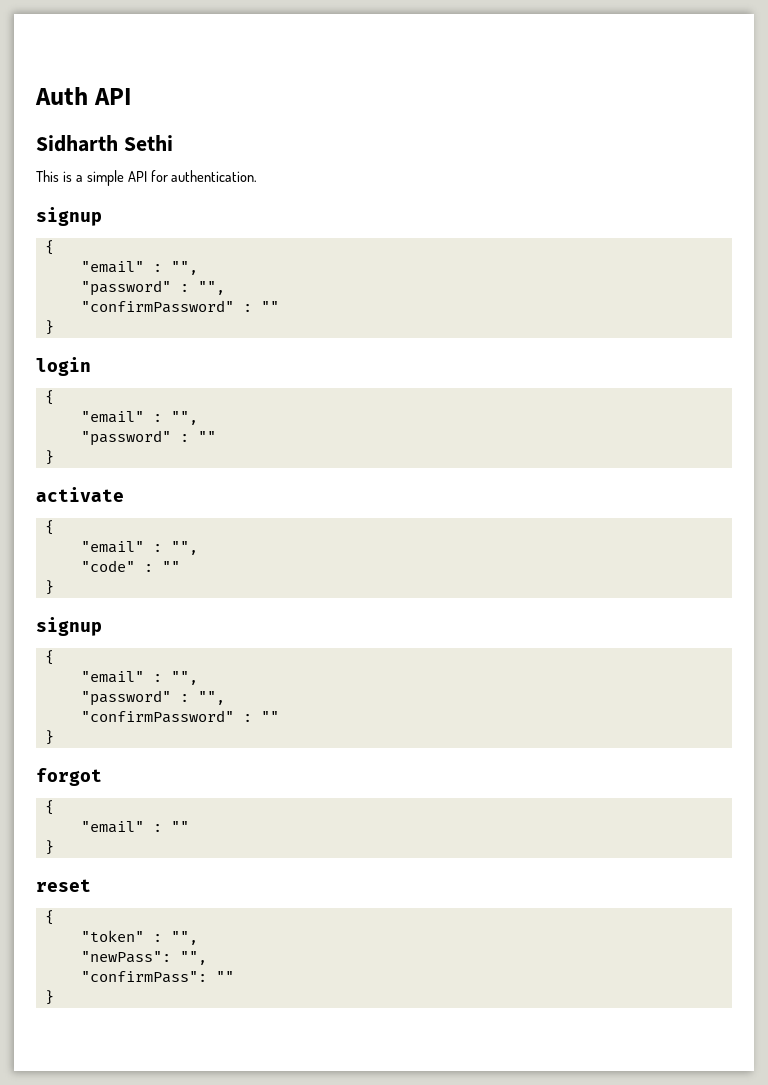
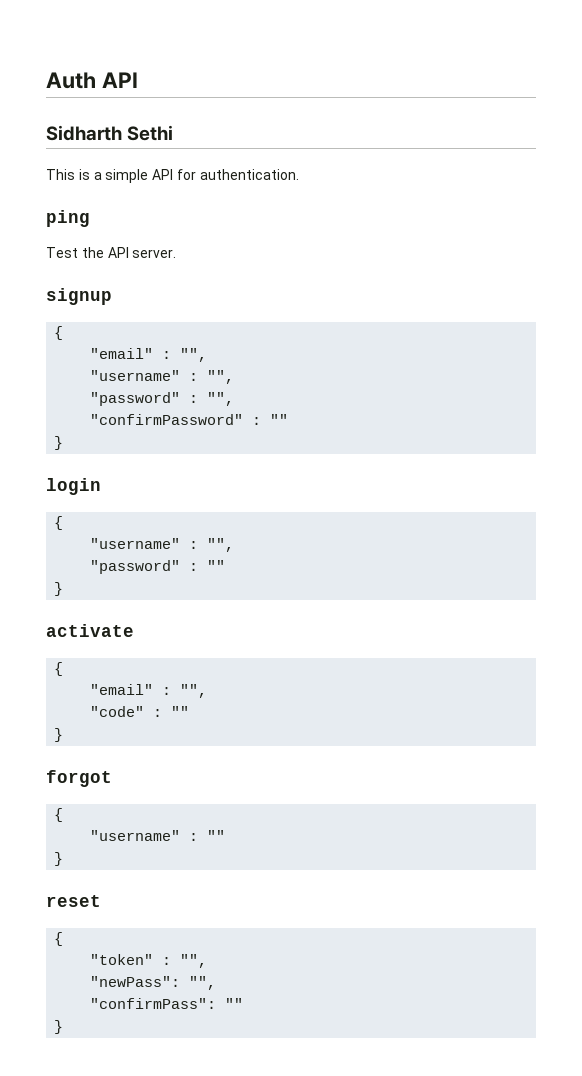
[36,207,102,226] [44,240,54,255] [80,261,198,275] // signup // { // "email" : "", -> [46,210,90,227] [46,247,177,258] [46,288,112,305] [54,326,64,340] [90,348,208,362] [90,370,235,384] // ping // Test the API server. // signup // { // "email" : "", // "username" : "",
[80,411,144,423] "email" -> [90,538,181,549] "username"
[36,617,102,636] [44,650,54,665] [80,671,198,685] [80,690,225,706] [80,710,279,723] [44,730,54,745] // signup // { // "email" : "", // "password" : "", // "confirmPassword" : "" // } -> (64, 735) none
[80,821,144,833] "email" -> [90,830,181,841] "username"

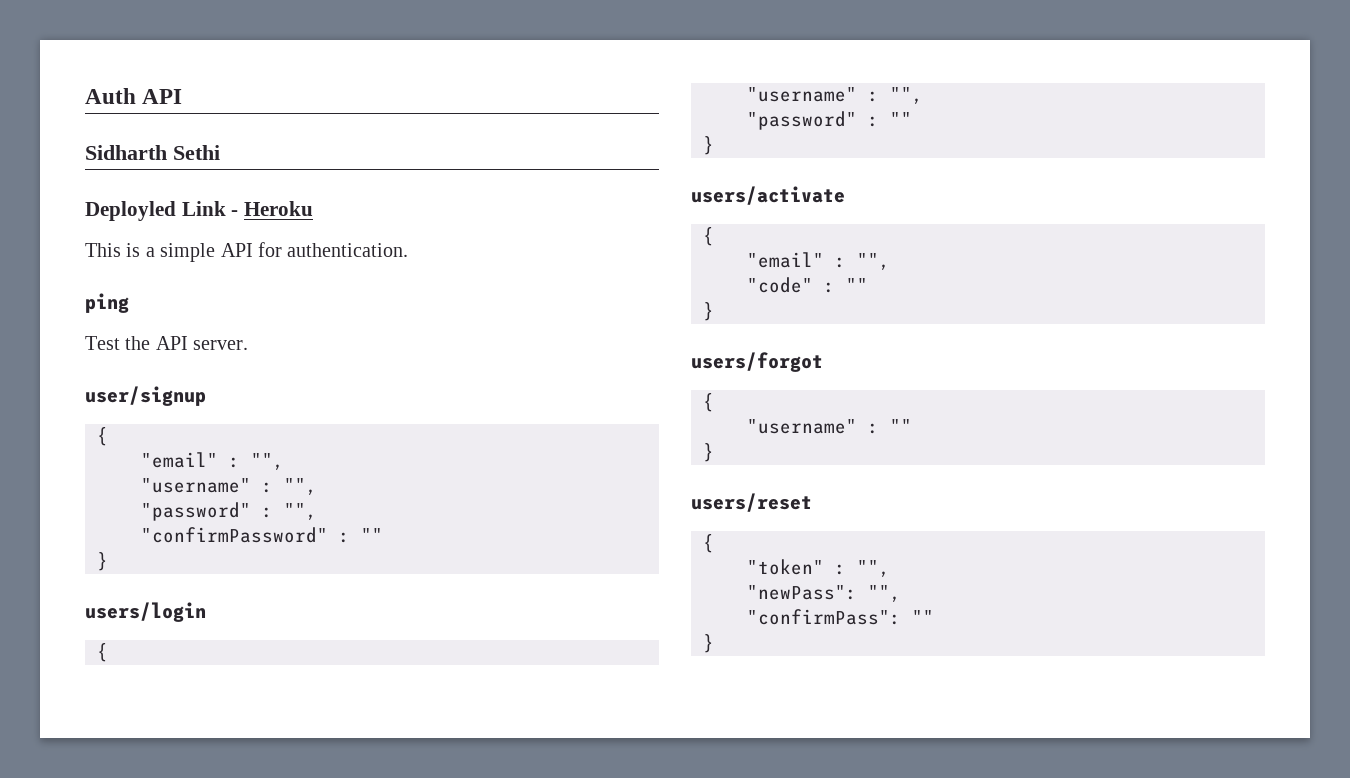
(174, 133) none -> [85,201,314,221] // Deployled Link - Heroku
[46,288,112,305] signup -> [85,386,206,406] user/signup
[46,478,101,495] login -> [85,602,206,622] users/login
[46,624,134,637] activate -> [691,186,845,205] users/activate
[46,770,112,787] forgot -> [691,352,823,372] users/forgot
[46,895,101,907] reset -> [691,493,812,512] users/reset

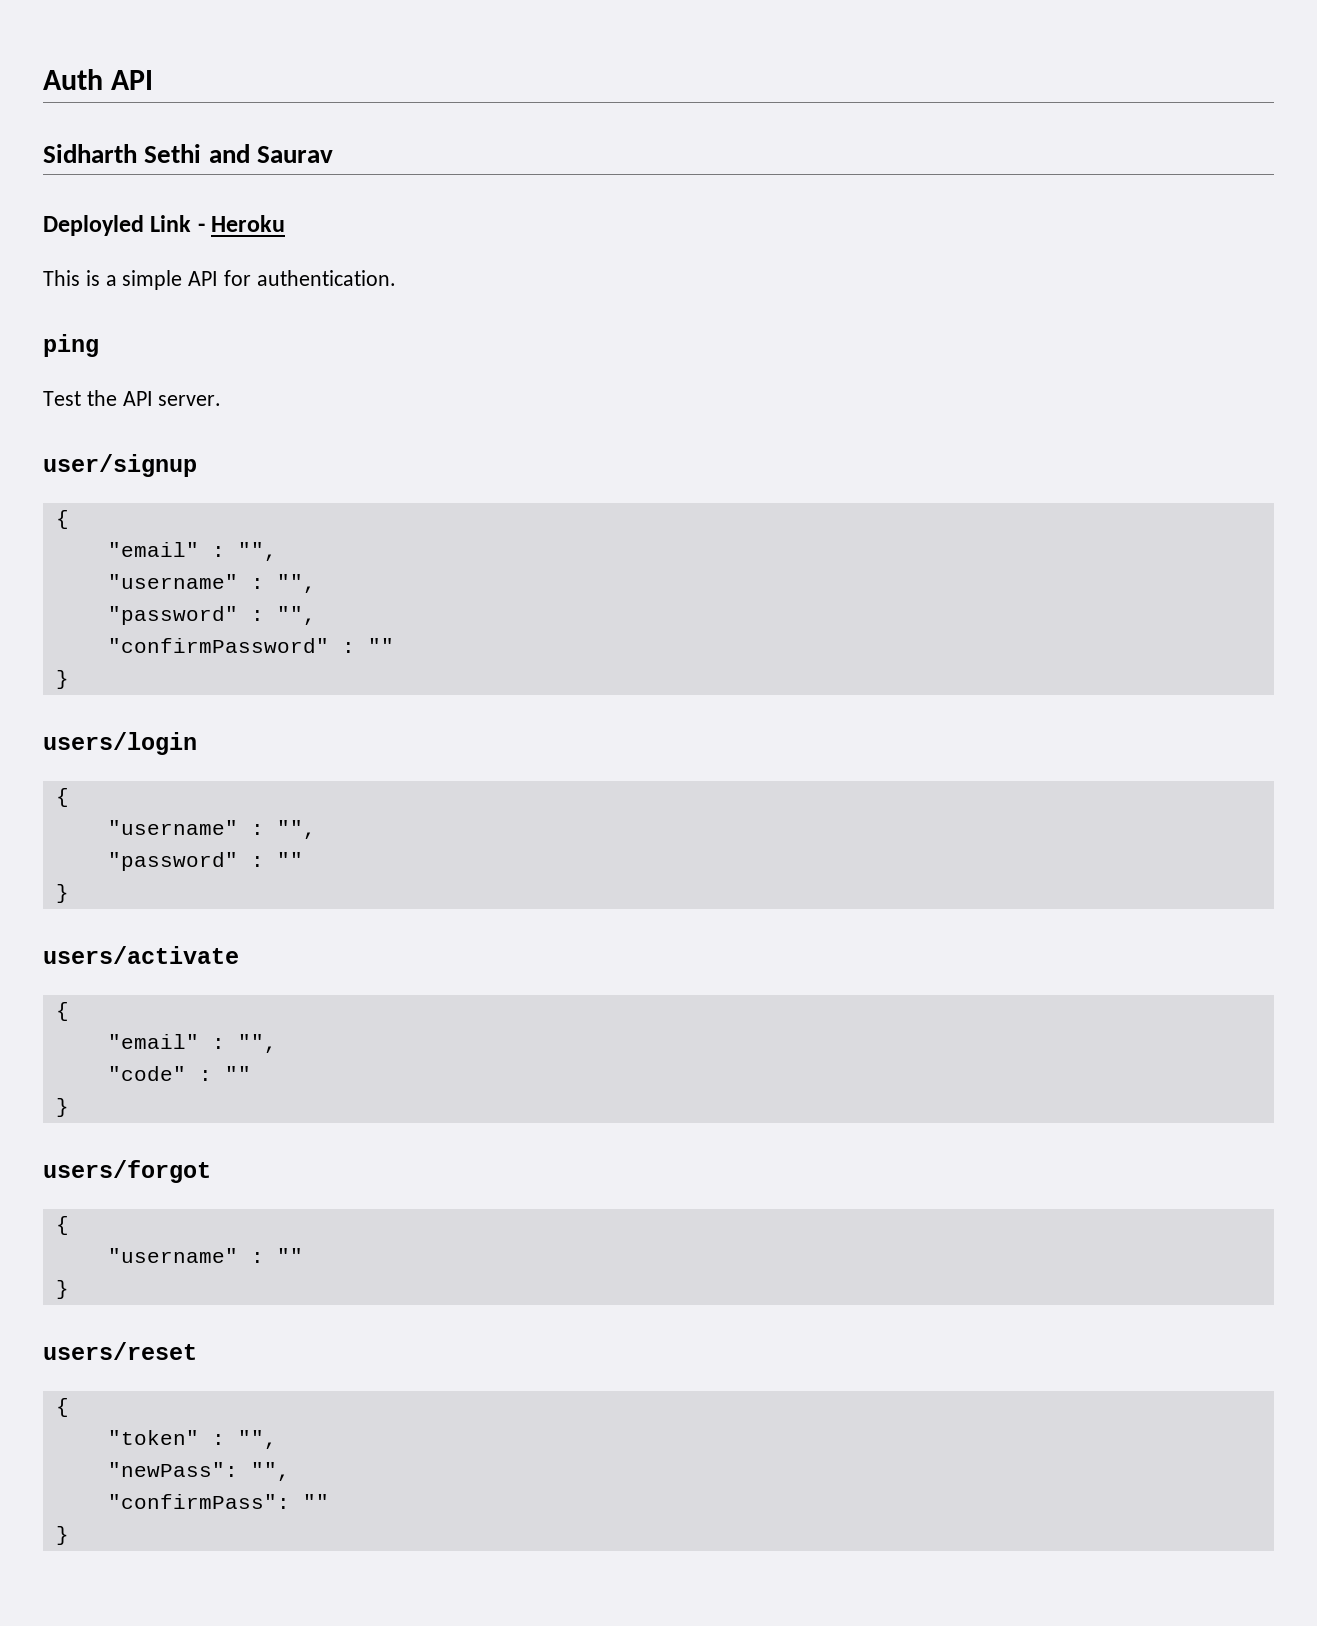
(220, 152) none -> [208,144,333,163] and Saurav

